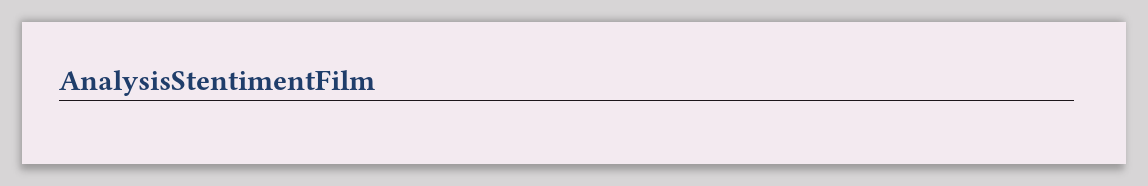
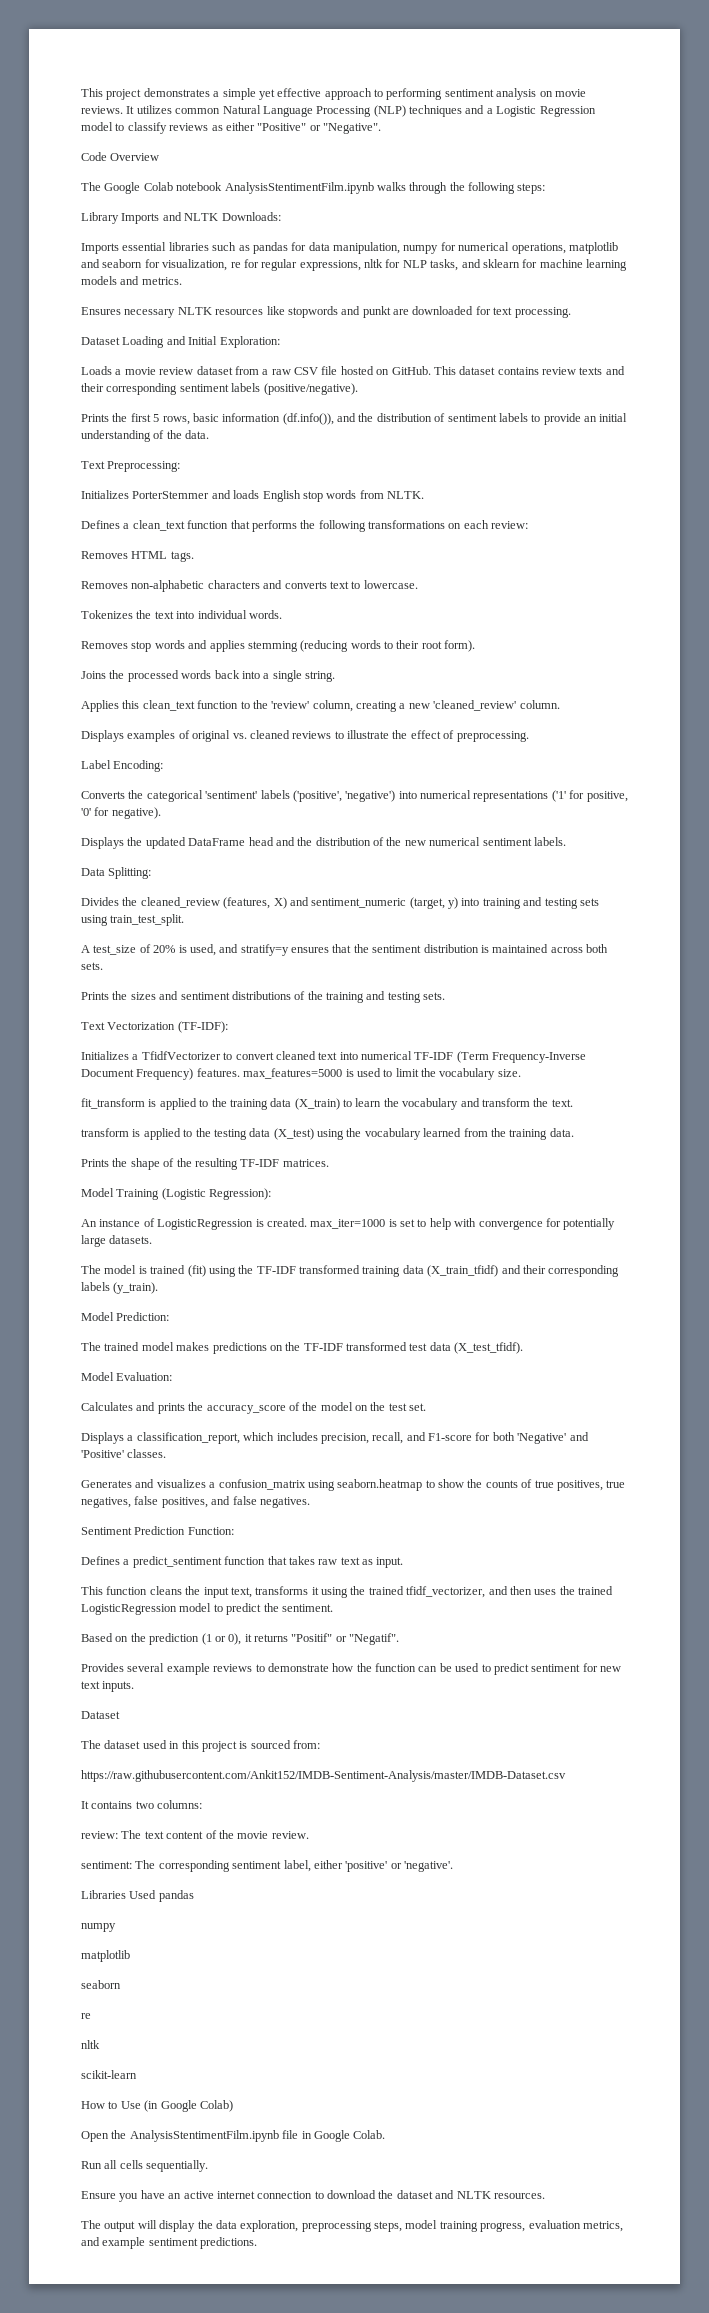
[59,70,375,96] AnalysisStentimentFilm -> [81,88,586,100] [81,105,596,117] [81,122,381,134] [81,152,160,161] [81,182,546,194] [81,212,281,224] [81,242,618,254] [81,259,627,271] [81,276,182,285] [81,306,571,318] [81,336,280,348] [81,366,625,375] [81,383,358,395] [81,413,628,425] [81,430,210,442] [81,461,181,472] [81,490,424,502] [81,520,529,532] [81,551,194,562] [81,580,418,592] [81,610,282,619] [81,640,476,652] [81,670,335,682] [81,700,560,712] [81,730,529,742] [81,760,164,772] [81,790,628,802] [81,807,161,819] [81,837,566,849] [81,867,152,879] [81,897,599,909] [81,914,185,926] [81,944,608,956] [81,962,103,970] [81,991,446,1003] [81,1021,228,1033] [81,1051,587,1063] [81,1068,521,1080] [81,1098,573,1110] [81,1128,574,1140] [81,1158,329,1170] [81,1188,272,1200] [81,1218,616,1230] [81,1235,153,1247] [81,1265,620,1277] [81,1282,159,1294] [81,1312,170,1321] [81,1342,524,1354] [81,1372,173,1381] [81,1402,427,1414] [81,1432,589,1444] [81,1449,167,1458] [81,1479,626,1491] [81,1496,310,1508] [81,1526,234,1535] [81,1556,404,1568] [81,1586,613,1598] [81,1603,333,1615] [81,1633,400,1645] [81,1663,621,1675] [81,1681,135,1692] [81,1711,120,1719] [81,1740,320,1752] [81,1770,566,1782] [81,1800,203,1809] [81,1830,309,1839] [81,1860,453,1872] [81,1890,194,1902] [81,1923,116,1932] [81,1950,130,1962] [81,1980,121,1989] [81,2013,91,2019] [81,2040,100,2049] [81,2070,137,2079] [81,2100,233,2112] [81,2130,386,2142] [81,2160,209,2172] [81,2190,545,2202] [81,2220,623,2232] [81,2237,258,2249] This project demonstrates a simple yet effective approach to performing sentiment analysis on movie reviews. It utilizes common Natural Language Processing (NLP) techniques and a Logistic Regression model to classify reviews as either "Positive" or "Negative". // Code Overview // The Google Colab notebook AnalysisStentimentFilm.ipynb walks through the following steps: // Library Imports and NLTK Downloads: // Imports essential libraries such as pandas for data manipulation, numpy for numerical operations, matplotlib and seaborn for visualization, re for regular expressions, nltk for NLP tasks, and sklearn for machine learning models and metrics. // Ensures necessary NLTK resources like stopwords and punkt are downloaded for text processing. // Dataset Loading and Initial Exploration: // Loads a movie review dataset from a raw CSV file hosted on GitHub. This dataset contains review texts and their corresponding sentiment labels (positive/negative). // Prints the first 5 rows, basic information (df.info()), and the distribution of sentiment labels to provide an initial understanding of the data. // Text Preprocessing: // Initializes PorterStemmer and loads English stop words from NLTK. // Defines a clean_text function that performs the following transformations on each review: // Removes HTML tags. // Removes non-alphabetic characters and converts text to lowercase. // Tokenizes the text into individual words. // Removes stop words and applies stemming (reducing words to their root form). // Joins the processed words back into a single string. // Applies this clean_text function to the 'review' column, creating a new 'cleaned_review' column. // Displays examples of original vs. cleaned reviews to illustrate the effect of preprocessing. // Label Encoding: // Converts the categorical 'sentiment' labels ('positive', 'negative') into numerical representations ('1' for positive, '0' for negative). // Displays the updated DataFrame head and the distribution of the new numerical sentiment labels. // Data Splitting: // Divides the cleaned_review (features, X) and sentiment_numeric (target, y) into training and testing sets using train_test_split. // A test_size of 20% is used, and stratify=y ensures that the sentiment distribution is maintained across both sets. // Prints the sizes and sentiment distributions of the training and testing sets. // Text Vectorization (TF-IDF): // Initializes a TfidfVectorizer to convert cleaned text into numerical TF-IDF (Term Frequency-Inverse Document Frequency) features. max_features=5000 is used to limit the vocabulary size. // fit_transform is applied to the training data (X_train) to learn the vocabulary and transform the text. // transform is applied to the testing data (X_test) using the vocabulary learned from the training data. // Prints the shape of the resulting TF-IDF matrices. // Model Training (Logistic Regression): // An instance of LogisticRegression is created. max_iter=1000 is set to help with convergence for potentially large datasets. // The model is trained (fit) using the TF-IDF transformed training data (X_train_tfidf) and their corresponding labels (y_train). // Model Prediction: // The trained model makes predictions on the TF-IDF transformed test data (X_test_tfidf). // Model Evaluation: // Calculates and prints the accuracy_score of the model on the test set. // Displays a classification_report, which includes precision, recall, and F1-score for both 'Negative' and 'Positive' classes. // Generates and visualizes a confusion_matrix using seaborn.heatmap to show the counts of true positives, true negatives, false positives, and false negatives. // Sentiment Prediction Function: // Defines a predict_sentiment function that takes raw text as input. // This function cleans the input text, transforms it using the trained tfidf_vectorizer, and then uses the trained LogisticRegression model to predict the sentiment. // Based on the prediction (1 or 0), it returns "Positif" or "Negatif". // Provides several example reviews to demonstrate how the function can be used to predict sentiment for new text inputs. // Dataset // The dataset used in this project is sourced from: // https://raw.githubusercontent.com/Ankit152/IMDB-Sentiment-Analysis/master/IMDB-Dataset.csv // It contains two columns: // review: The text content of the movie review. // sentiment: The corresponding sentiment label, either 'positive' or 'negative'. // Libraries Used pandas // numpy // matplotlib // seaborn // re // nltk // scikit-learn // How to Use (in Google Colab) // Open the AnalysisStentimentFilm.ipynb file in Google Colab. // Run all cells sequentially. // Ensure you have an active internet connection to download the dataset and NLTK resources. // The output will display the data exploration, preprocessing steps, model training progress, evaluation metrics, and example sentiment predictions.

